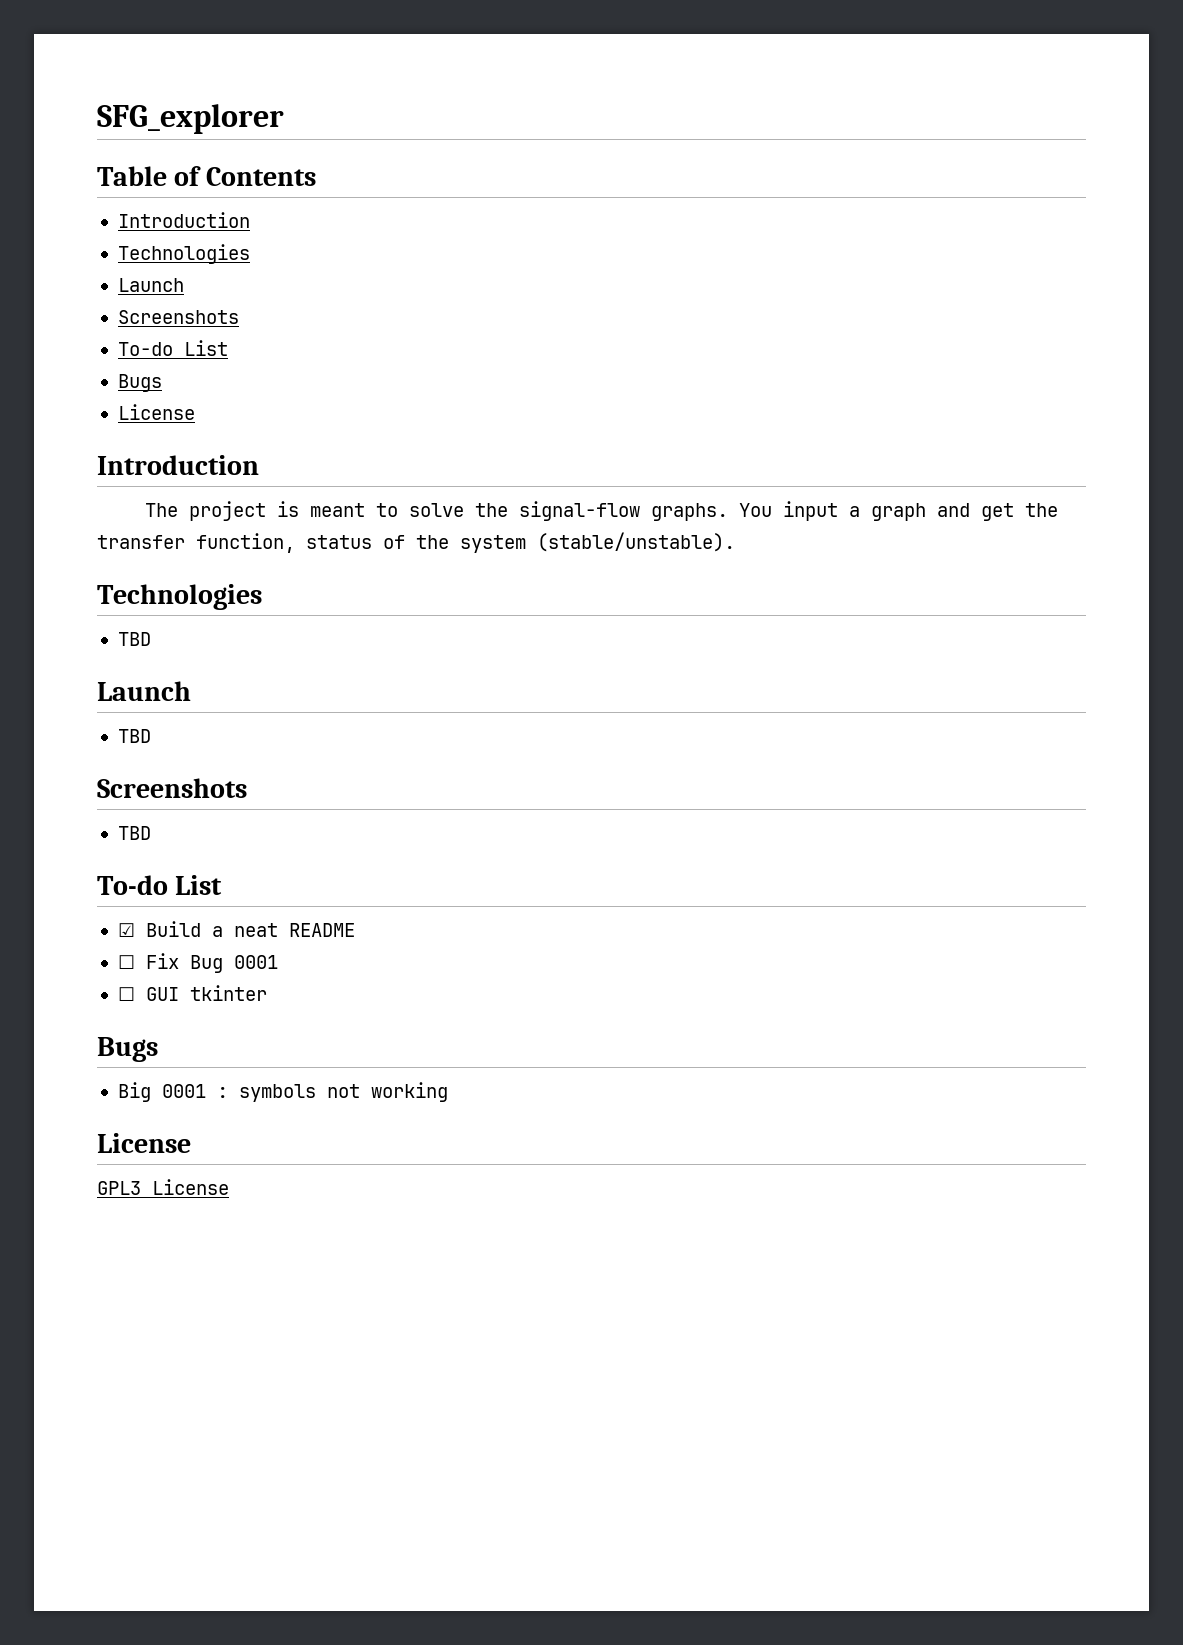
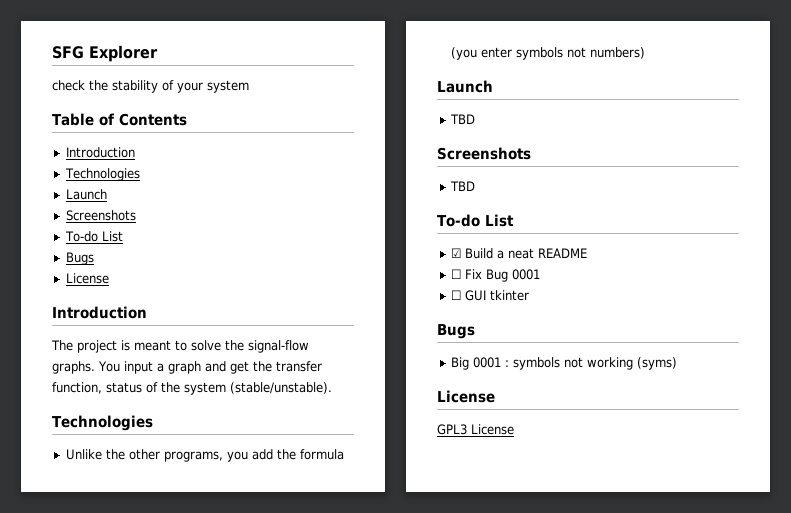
[97,104,284,134] SFG_explorer -> [52,45,158,62] [52,80,249,93] SFG Explorer // check the stability of your system
[117,632,151,646] TBD -> [65,449,344,462] [450,47,645,60] Unlike the other programs, you add the formula (you enter symbols not numbers)
(448, 1092) none -> [636,357,677,370] (syms)

